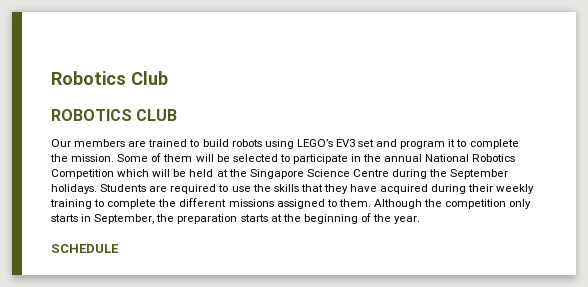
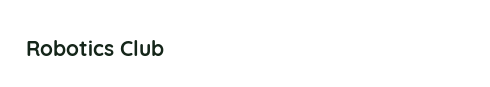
[51,109,178,121] [51,139,519,149] [50,153,516,164] [51,169,509,179] [51,184,535,194] [50,198,532,209] [51,213,421,224] [51,244,119,253] // ROBOTICS CLUB // Our members are trained to build robots using LEGO’s EV3 set and program it to complete the mission. Some of them will be selected to participate in the annual National Robotics Competition which will be held at the Singapore Science Centre during the September holidays. Students are required to use the skills that they have acquired during their weekly training to complete the different missions assigned to them. Although the competition only starts in September, the preparation starts at the beginning of the year. // SCHEDULE -> (164, 48) none

